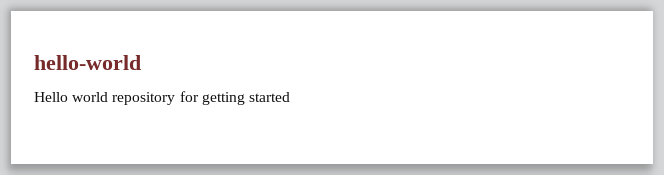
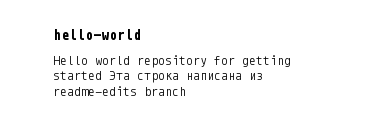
(290, 97) none -> [109,71,263,83] [53,86,186,96] Эта строка написана из readme-edits branch

